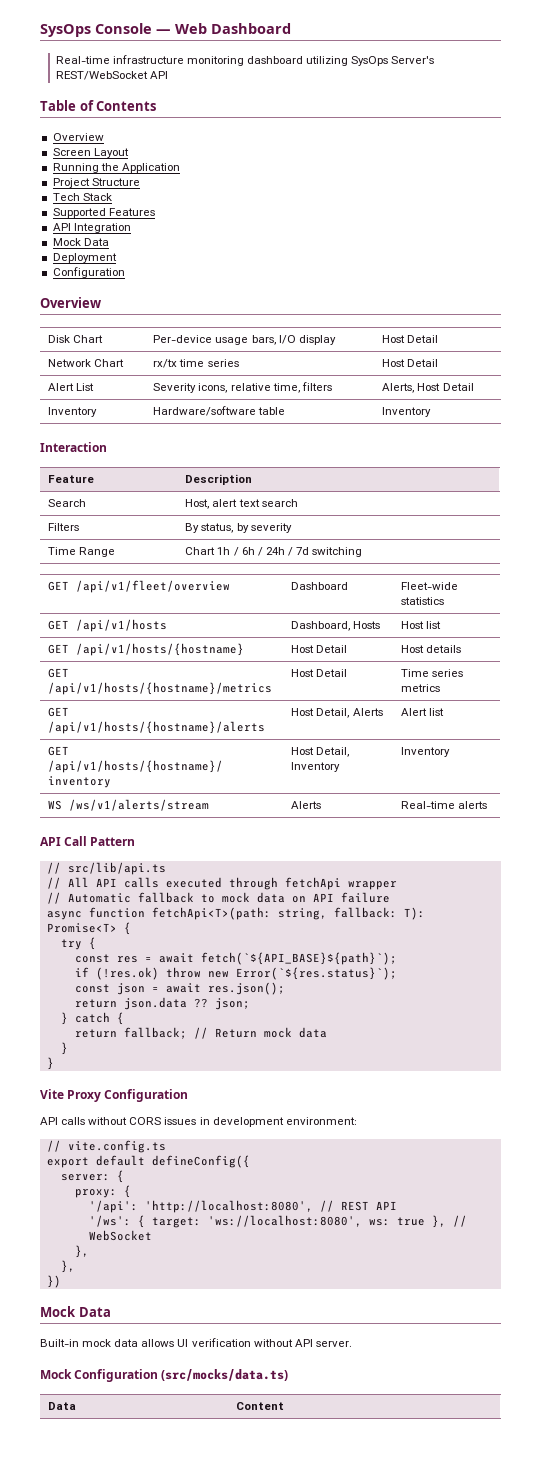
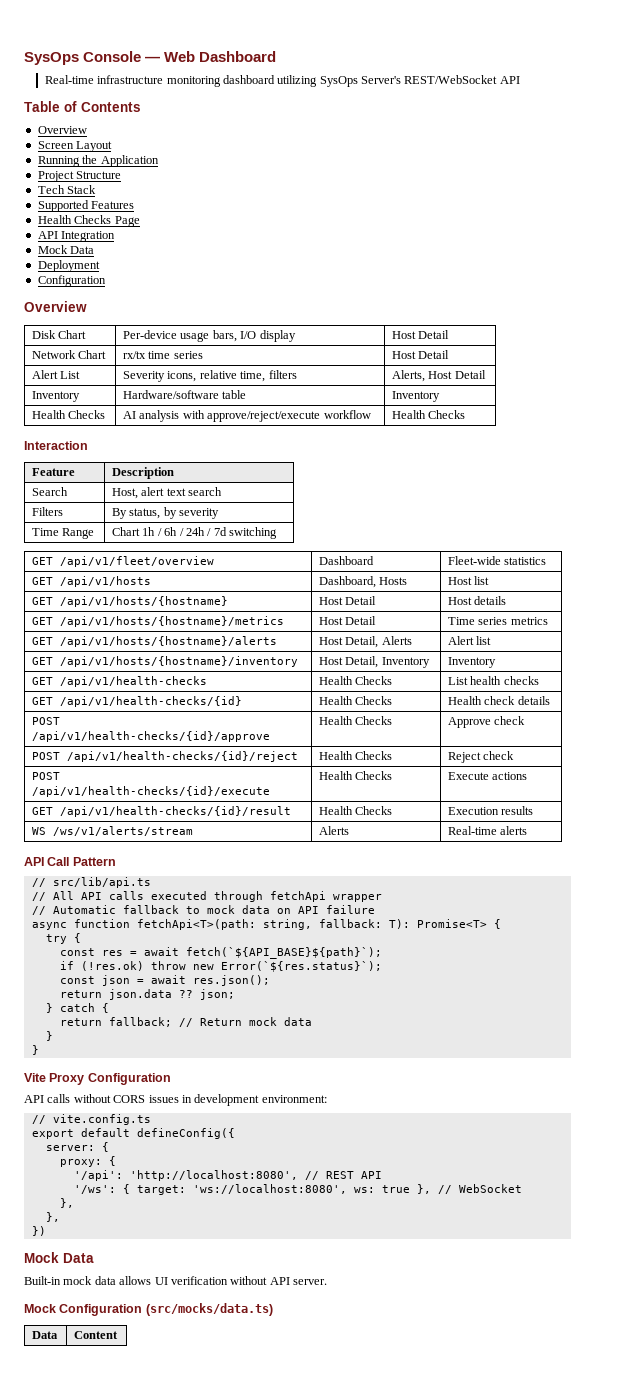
(155, 212) none -> [37,215,140,227] // Health Checks Page
(432, 412) none -> [32,410,106,419] [123,410,371,422] [392,410,466,419] // Health Checks | AI analysis with approve/reject/execute workflow | Health Checks
(451, 752) none -> [32,676,208,687] [319,676,393,685] [448,676,539,685] [32,696,243,707] [319,696,393,705] [448,696,550,705] [32,717,61,725] [32,731,271,742] [319,716,393,725] [448,716,526,728] [32,751,299,762] [319,751,393,760] [448,751,515,763] [32,772,61,780] [32,786,271,797] [319,771,393,780] [448,772,528,780] [32,806,292,817] [319,806,393,815] [448,806,534,815] // GET /api/v1/health-checks | Health Checks | List health checks // GET /api/v1/health-checks/{id} | Health Checks | Health check details // POST /api/v1/health-checks/{id}/approve | Health Checks | Approve check // POST /api/v1/health-checks/{id}/reject | Health Checks | Reject check // POST /api/v1/health-checks/{id}/execute | Health Checks | Execute actions // GET /api/v1/health-checks/{id}/result | Health Checks | Execution results

